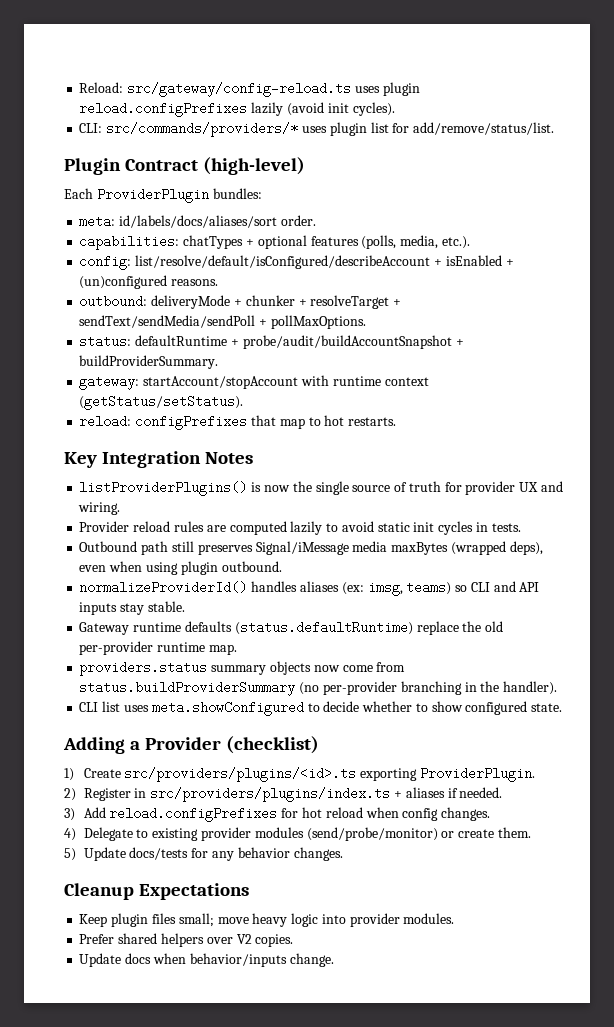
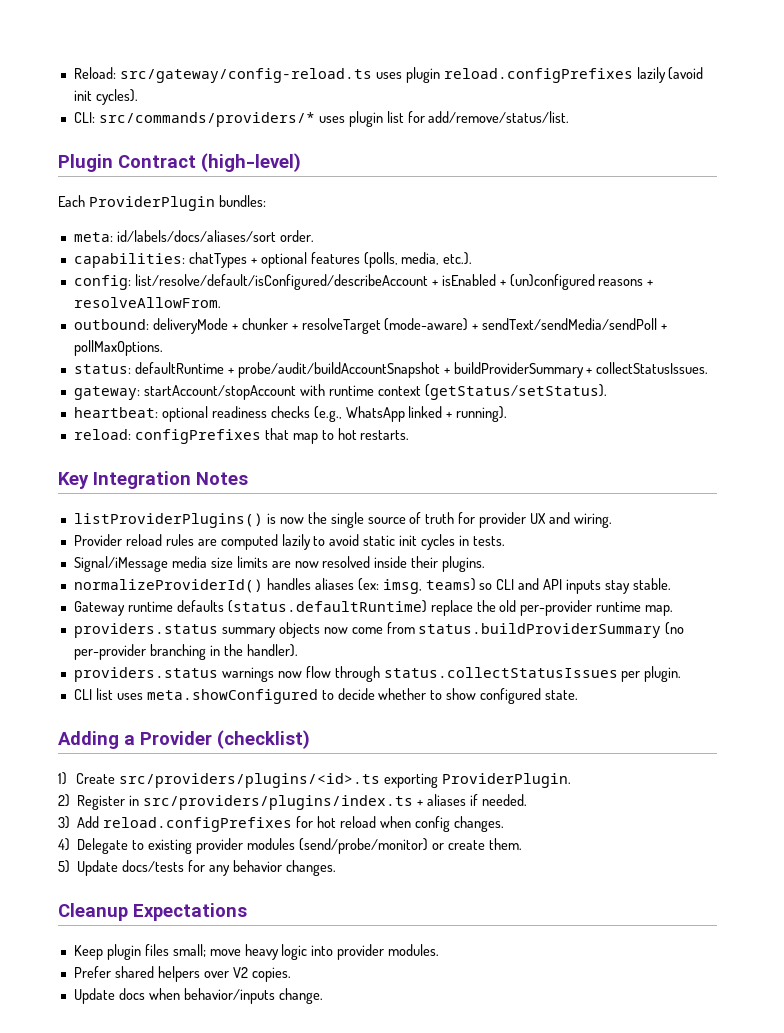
[171,279,219,286] reasons. -> [598,279,654,286] [73,297,221,308] reasons + resolveAllowFrom.
(390, 302) none -> [384,318,469,331] (mode-aware)
[79,355,219,369] buildProviderSummary. -> [453,362,709,378] buildProviderSummary + collectStatusIssues.
(244, 402) none -> [73,406,508,422] // heartbeat: optional readiness checks (e.g., WhatsApp linked + running).
[79,541,543,555] [79,561,282,575] Outbound path still preserves Signal/iMessage media maxBytes (wrapped deps), even when using plugin outbound. -> [73,556,486,572] Signal/iMessage media size limits are now resolved inside their plugins.
(558, 688) none -> [73,666,682,682] // providers.status warnings now flow through status.collectStatusIssues per plugin.

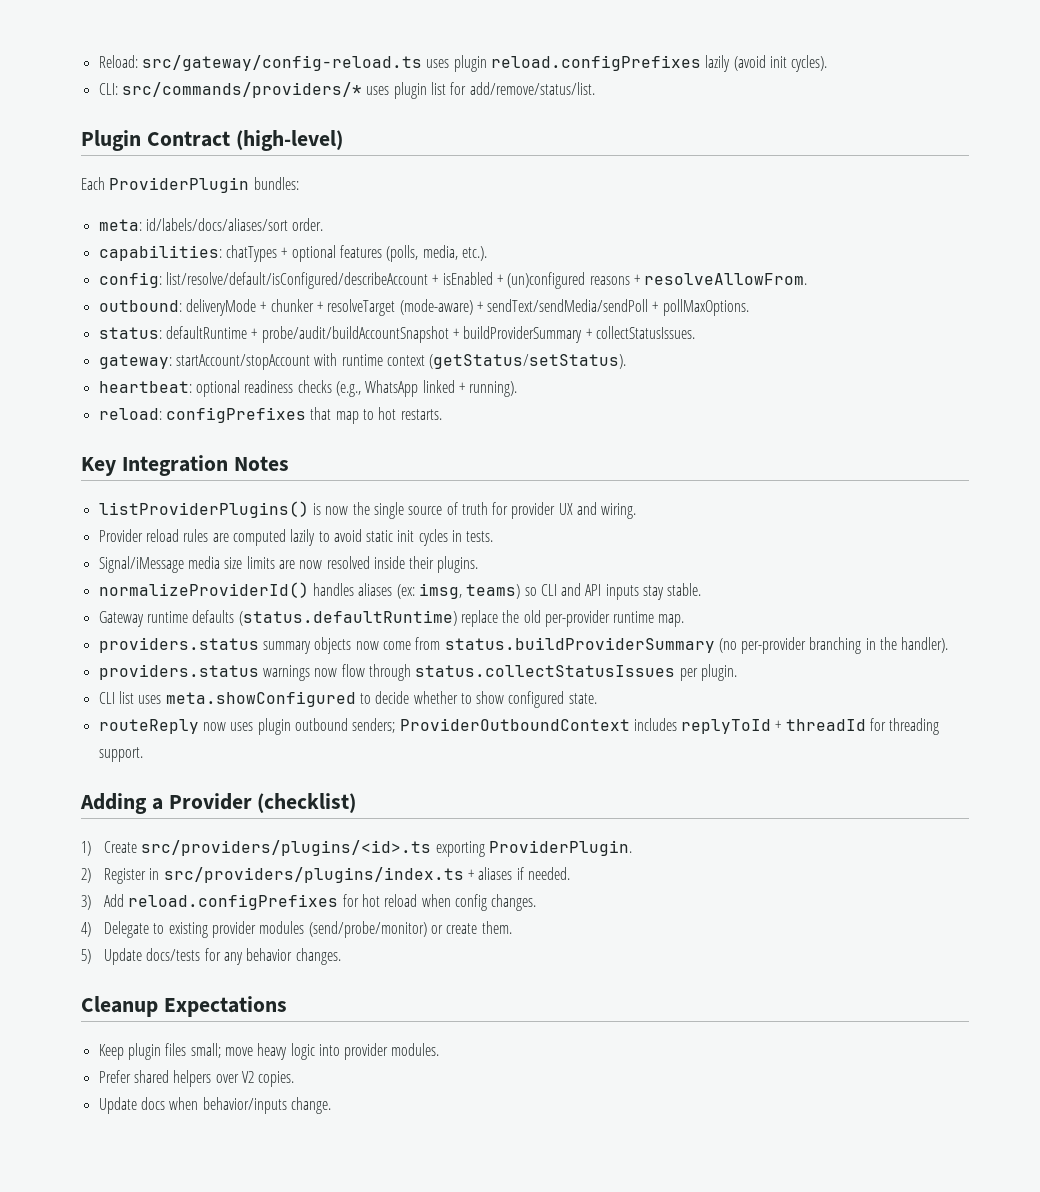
(579, 695) none -> [98,718,940,735] [98,747,143,762] // routeReply now uses plugin outbound senders; ProviderOutboundContext includes replyToId + threadId for threading support.

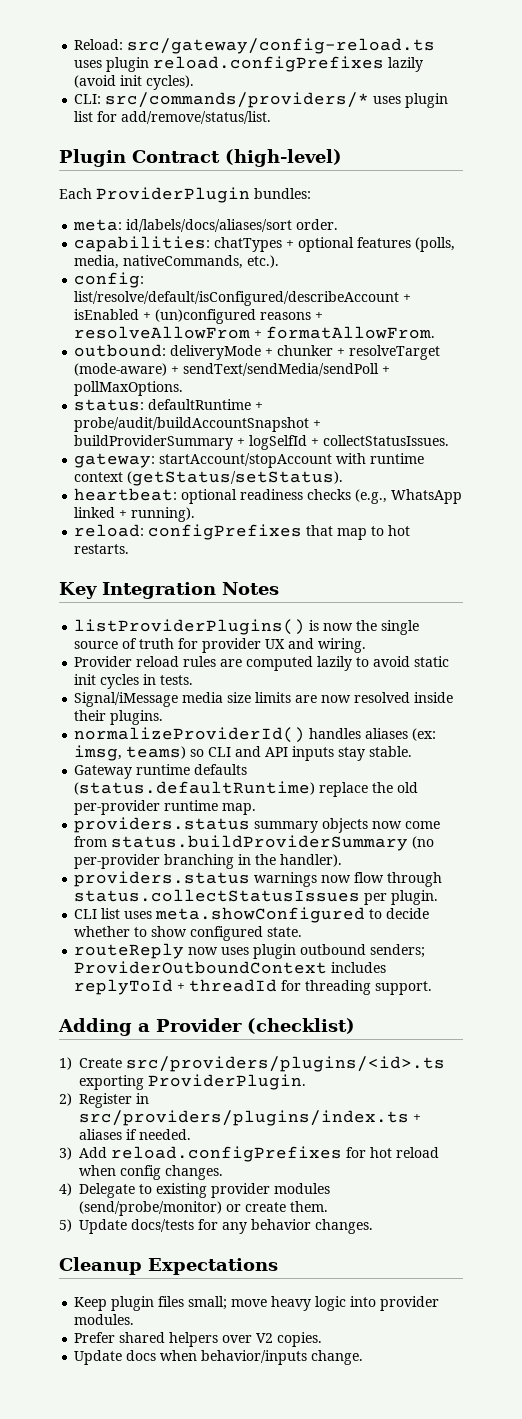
(458, 252) none -> [123,255,244,269] nativeCommands,
[644,273,808,285] resolveAllowFrom. -> [74,326,436,339] resolveAllowFrom + formatAllowFrom.
(592, 333) none -> [249,435,320,450] logSelfId +

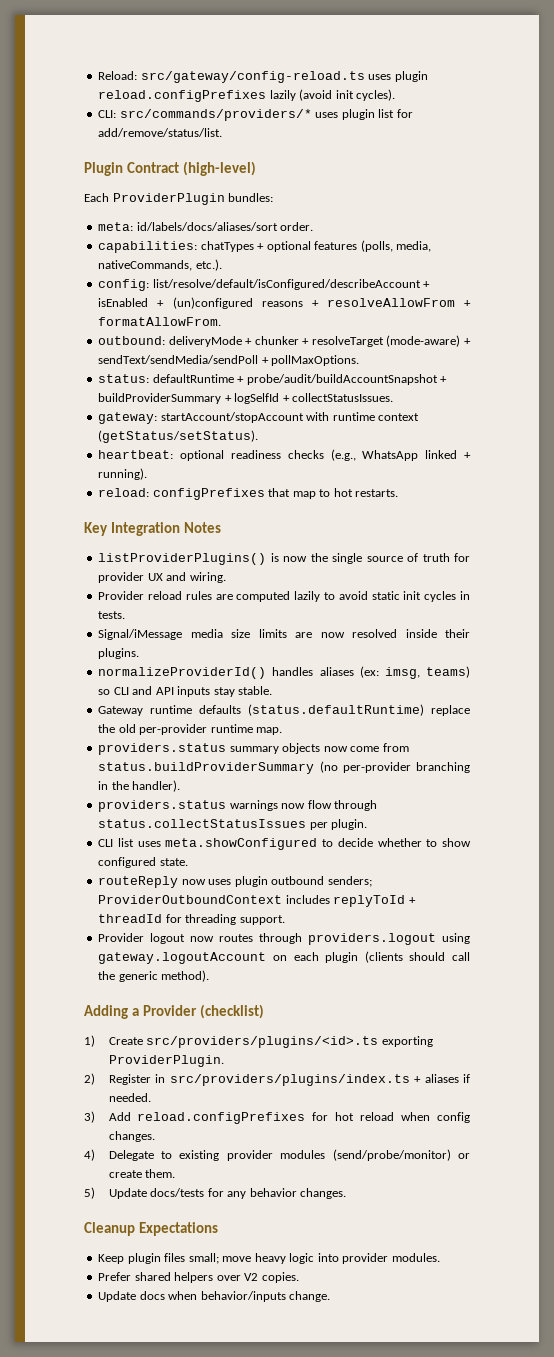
(433, 988) none -> [98,933,470,945] [98,951,471,964] [98,970,210,982] // Provider logout now routes through providers.logout using gateway.logoutAccount on each plugin (clients should call the generic method).

